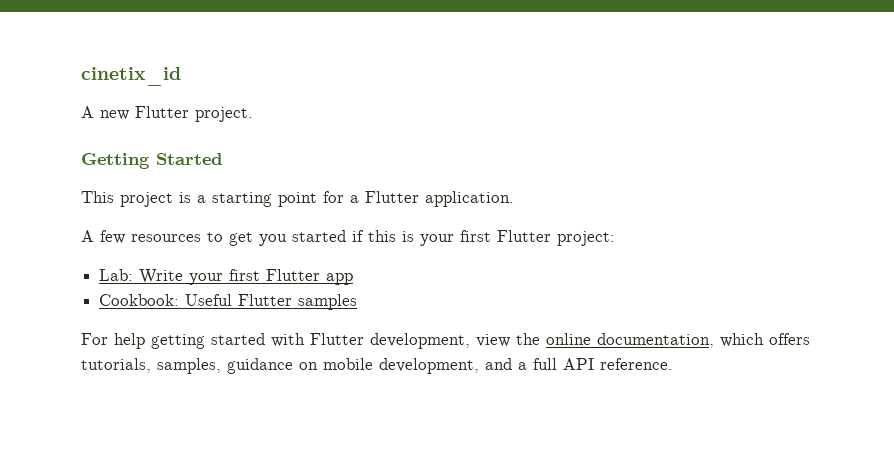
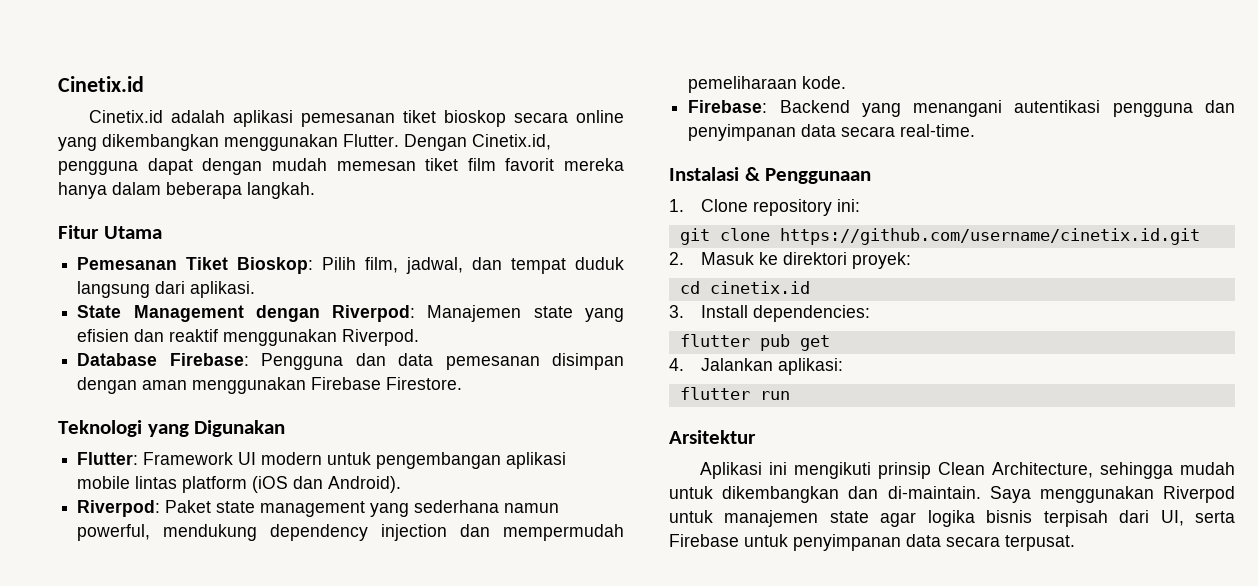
[81,67,181,86] [81,106,253,122] [81,153,222,169] [81,191,514,207] [81,230,615,246] [99,269,354,285] [99,294,358,310] [81,333,810,349] [81,358,673,374] cinetix_id // A new Flutter project. // Getting Started // This project is a starting point for a Flutter application. // A few resources to get you started if this is your first Flutter project: // Lab: Write your first Flutter app // Cookbook: Useful Flutter samples // For help getting started with Flutter development, view the online documentation, which offers tutorials, samples, guidance on mobile development, and a full API reference. -> [58,76,144,92] [88,110,624,127] [58,134,551,151] [58,158,624,175] [58,182,315,199] [58,225,162,239] [77,257,624,274] [77,281,256,298] [77,305,625,322] [77,329,420,346] [77,353,624,370] [77,377,463,394] [58,420,286,437] [77,452,567,469] [77,476,402,493] [77,500,560,517] [77,524,624,541] [688,76,847,93] [688,100,1235,117] [688,124,976,141] [669,167,872,184] [669,199,860,216] [679,228,1200,245] [669,252,911,269] [679,281,810,294] [669,305,870,322] [679,334,830,351] [669,358,843,375] [679,387,790,400] [669,430,756,444] [699,462,1235,479] [669,486,1235,503] [669,510,1235,527] [669,534,1075,551] Cinetix.id // Cinetix.id adalah aplikasi pemesanan tiket bioskop secara online yang dikembangkan menggunakan Flutter. Dengan Cinetix.id, pengguna dapat dengan mudah memesan tiket film favorit mereka hanya dalam beberapa langkah. // Fitur Utama // Pemesanan Tiket Bioskop: Pilih film, jadwal, dan tempat duduk langsung dari aplikasi. // State Management dengan Riverpod: Manajemen state yang efisien dan reaktif menggunakan Riverpod. // Database Firebase: Pengguna dan data pemesanan disimpan dengan aman menggunakan Firebase Firestore. // Teknologi yang Digunakan // Flutter: Framework UI modern untuk pengembangan aplikasi mobile lintas platform (iOS dan Android). // Riverpod: Paket state management yang sederhana namun powerful, mendukung dependency injection dan mempermudah pemeliharaan kode. // Firebase: Backend yang menangani autentikasi pengguna dan penyimpanan data secara real-time. // Instalasi & Penggunaan // 1. Clone repository ini: // git clone https://github.com/username/cinetix.id.git // 2. Masuk ke direktori proyek: // cd cinetix.id // 3. Install dependencies: // flutter pub get // 4. Jalankan aplikasi: // flutter run // Arsitektur // Aplikasi ini mengikuti prinsip Clean Architecture, sehingga mudah untuk dikembangkan dan di-maintain. Saya menggunakan Riverpod untuk manajemen state agar logika bisnis terpisah dari UI, serta Firebase untuk penyimpanan data secara terpusat.

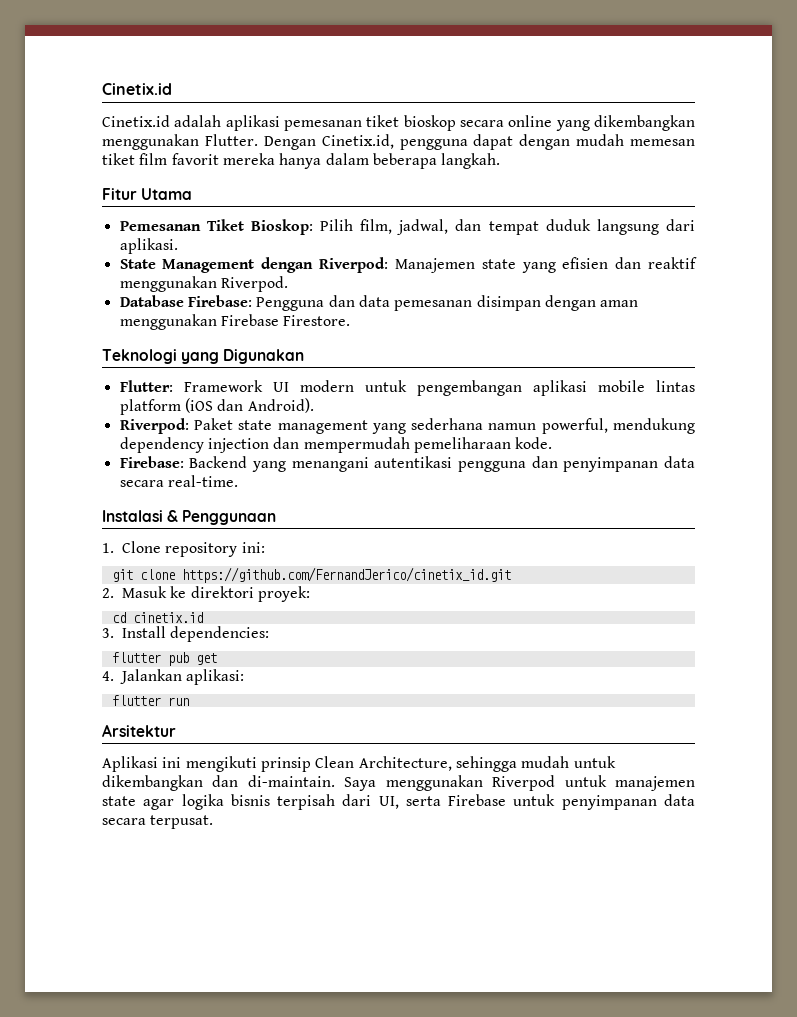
[779,228,1200,245] https://github.com/username/cinetix.id.git -> [181,567,511,583] https://github.com/FernandJerico/cinetix_id.git

